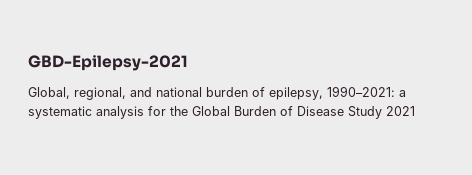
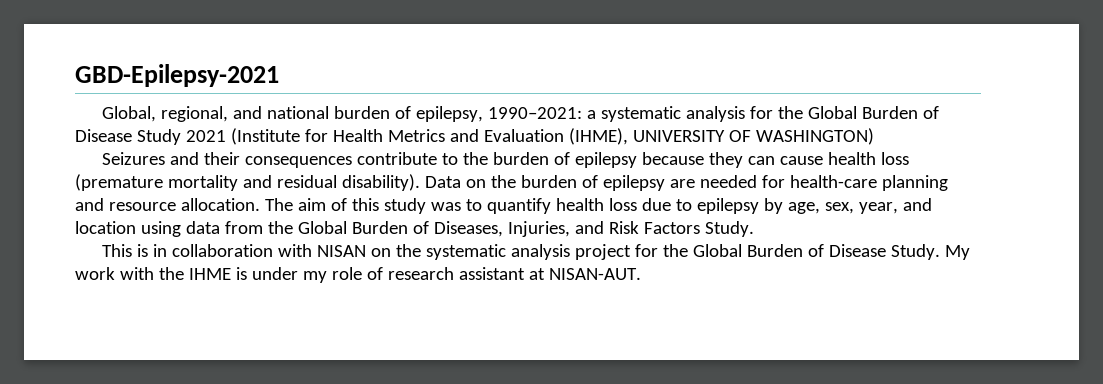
(415, 111) none -> [230,128,874,145] [101,152,909,168] [75,174,948,191] [75,198,932,214] [75,221,754,237] [101,244,970,260] [75,267,641,283] (Institute for Health Metrics and Evaluation (IHME), UNIVERSITY OF WASHINGTON) // Seizures and their consequences contribute to the burden of epilepsy because they can cause health loss (premature mortality and residual disability). Data on the burden of epilepsy are needed for health-care planning and resource allocation. The aim of this study was to quantify health loss due to epilepsy by age, sex, year, and location using data from the Global Burden of Diseases, Injuries, and Risk Factors Study. // This is in collaboration with NISAN on the systematic analysis project for the Global Burden of Disease Study. My work with the IHME is under my role of research assistant at NISAN-AUT.

